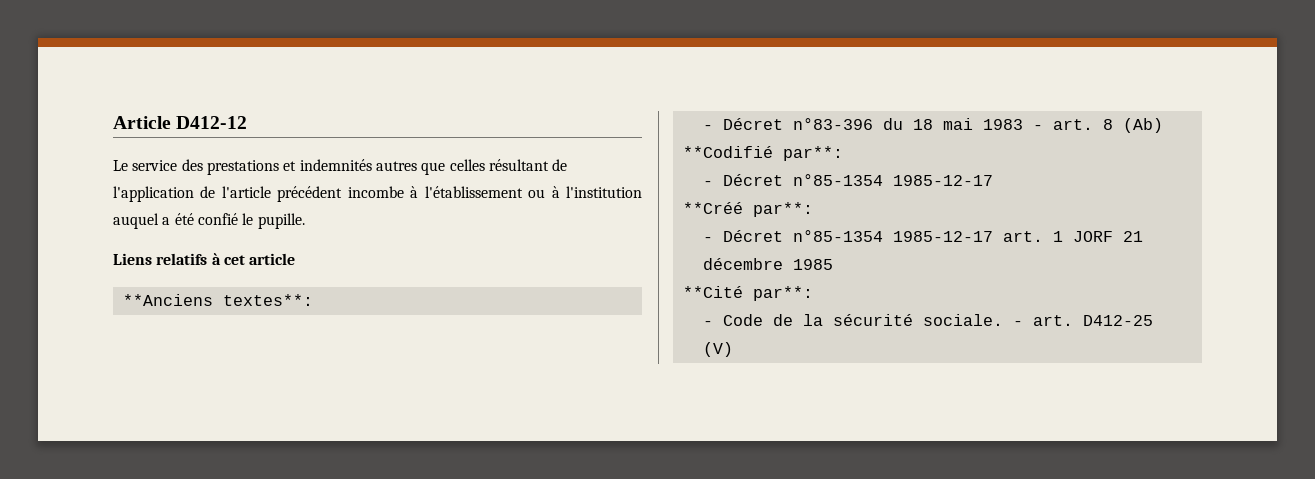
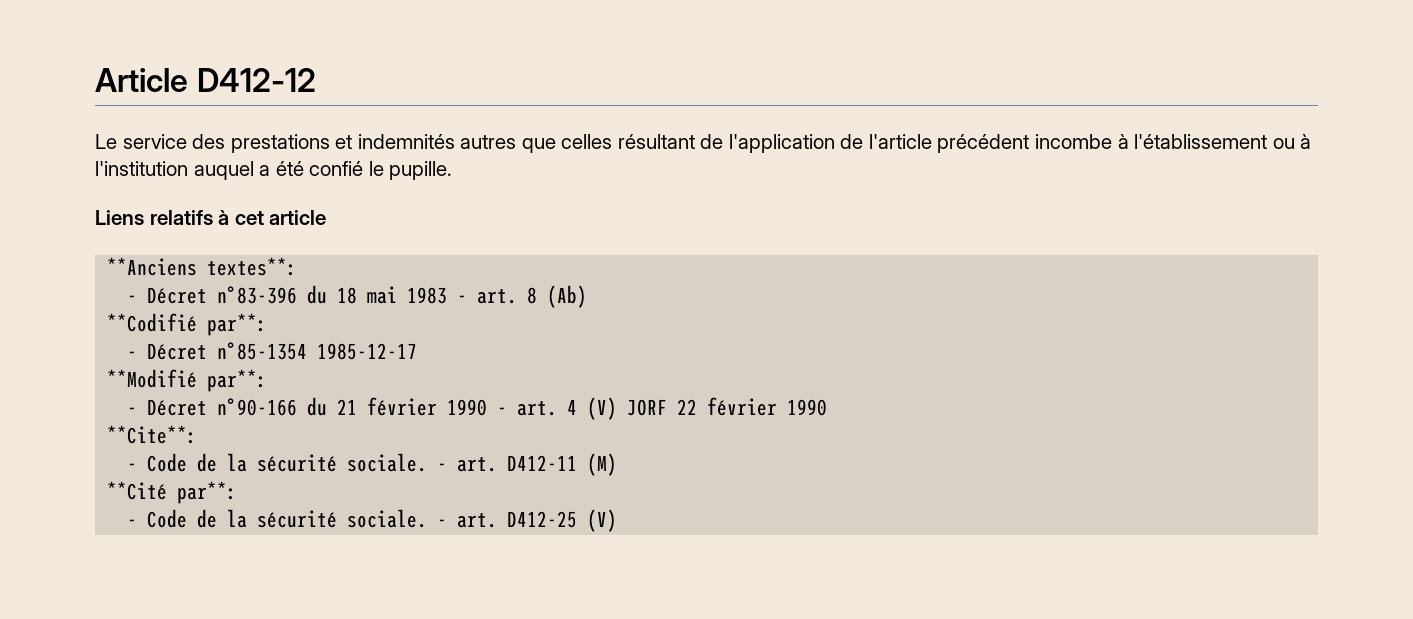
[682,202,813,217] [702,230,1143,242] [702,258,833,270] **Créé par**: // - Décret n°85-1354 1985-12-17 art. 1 JORF 21 décembre 1985 -> [107,369,268,392] [127,397,828,420] [107,425,198,444] [127,453,618,476] **Modifié par**: // - Décret n°90-166 du 21 février 1990 - art. 4 (V) JORF 22 février 1990 // **Cite**: // - Code de la sécurité sociale. - art. D412-11 (M)

